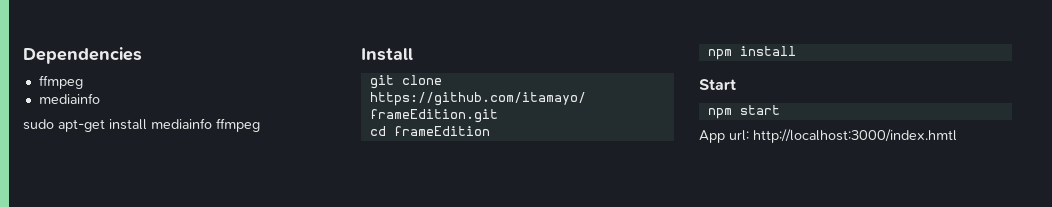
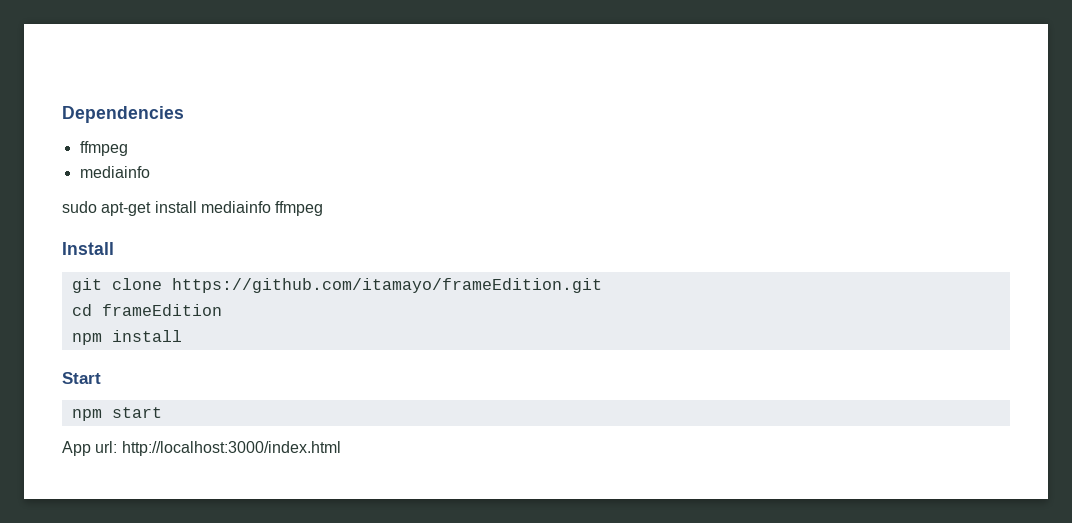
[753,129,957,143] http://localhost:3000/index.hmtl -> [121,441,341,456] http://localhost:3000/index.html

